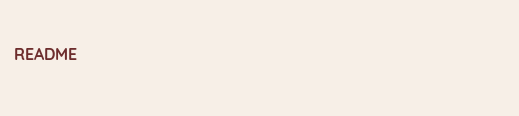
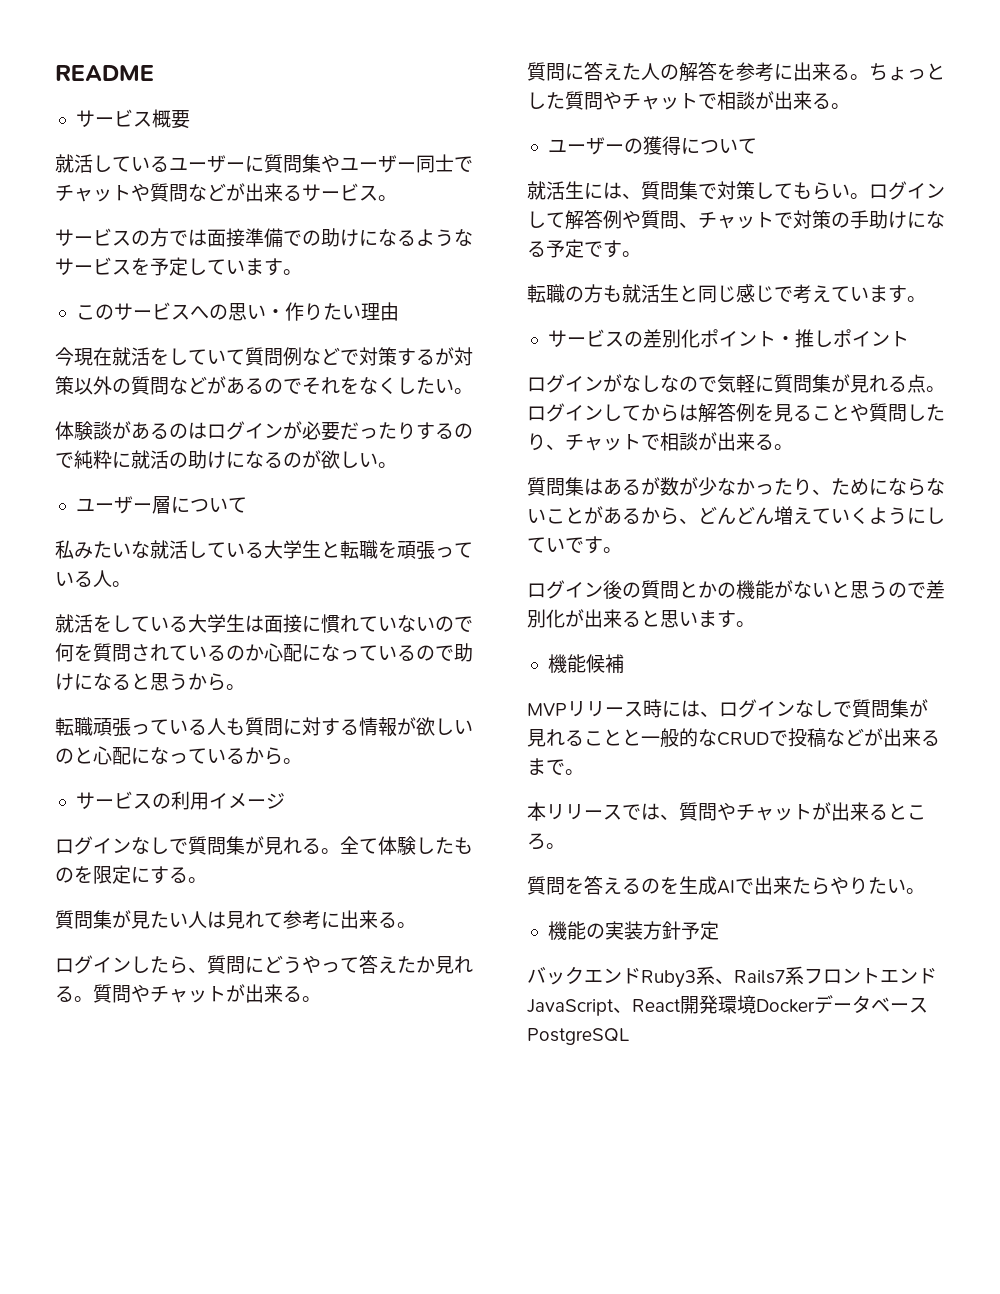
(77, 53) none -> [75,109,190,129] [55,154,473,173] [55,183,397,202] [55,228,473,248] [55,257,302,276] [75,302,399,321] [55,347,473,366] [55,376,473,395] [55,421,473,441] [55,450,397,469] [75,496,247,514] [55,540,473,560] [55,570,131,587] [55,614,473,633] [55,643,473,662] [55,673,245,691] [55,717,473,737] [55,746,302,765] [75,791,285,810] [55,836,473,856] [55,865,207,884] [55,910,416,930] [55,955,473,974] [55,984,321,1003] [527,62,945,82] [527,91,850,110] [547,136,757,155] [527,181,945,200] [527,210,945,230] [527,239,641,258] [527,284,926,304] [547,329,909,348] [527,374,945,393] [527,403,945,423] [527,432,793,451] [527,477,945,496] [527,506,945,525] [527,536,622,554] [527,580,945,599] [527,609,755,628] [547,654,624,673] [527,699,928,718] [527,728,940,748] [527,758,584,775] [527,802,926,821] [527,833,565,850] [527,876,925,895] [547,921,719,940] [527,966,937,988] [527,995,928,1016] [527,1028,629,1045] // サービス概要 // 就活しているユーザーに質問集やユーザー同士でチャットや質問などが出来るサービス。 // サービスの方では面接準備での助けになるようなサービスを予定しています。 // このサービスへの思い・作りたい理由 // 今現在就活をしていて質問例などで対策するが対策以外の質問などがあるのでそれをなくしたい。 // 体験談があるのはログインが必要だったりするので純粋に就活の助けになるのが欲しい。 // ユーザー層について // 私みたいな就活している大学生と転職を頑張っている人。 // 就活をしている大学生は面接に慣れていないので何を質問されているのか心配になっているので助けになると思うから。 // 転職頑張っている人も質問に対する情報が欲しいのと心配になっているから。 // サービスの利用イメージ // ログインなしで質問集が見れる。全て体験したものを限定にする。 // 質問集が見たい人は見れて参考に出来る。 // ログインしたら、質問にどうやって答えたか見れる。質問やチャットが出来る。 // 質問に答えた人の解答を参考に出来る。ちょっとした質問やチャットで相談が出来る。 // ユーザーの獲得について // 就活生には、質問集で対策してもらい。ログインして解答例や質問、チャットで対策の手助けになる予定です。 // 転職の方も就活生と同じ感じで考えています。 // サービスの差別化ポイント・推しポイント // ログインがなしなので気軽に質問集が見れる点。ログインしてからは解答例を見ることや質問したり、チャットで相談が出来る。 // 質問集はあるが数が少なかったり、ためにならないことがあるから、どんどん増えていくようにしていです。 // ログイン後の質問とかの機能がないと思うので差別化が出来ると思います。 // 機能候補 // MVPリリース時には、ログインなしで質問集が見れることと一般的なCRUDで投稿などが出来るまで。 // 本リリースでは、質問やチャットが出来るところ。 // 質問を答えるのを生成AIで出来たらやりたい。 // 機能の実装方針予定 // バックエンドRuby3系、Rails7系フロントエンドJavaScript、React開発環境DockerデータベースPostgreSQL

